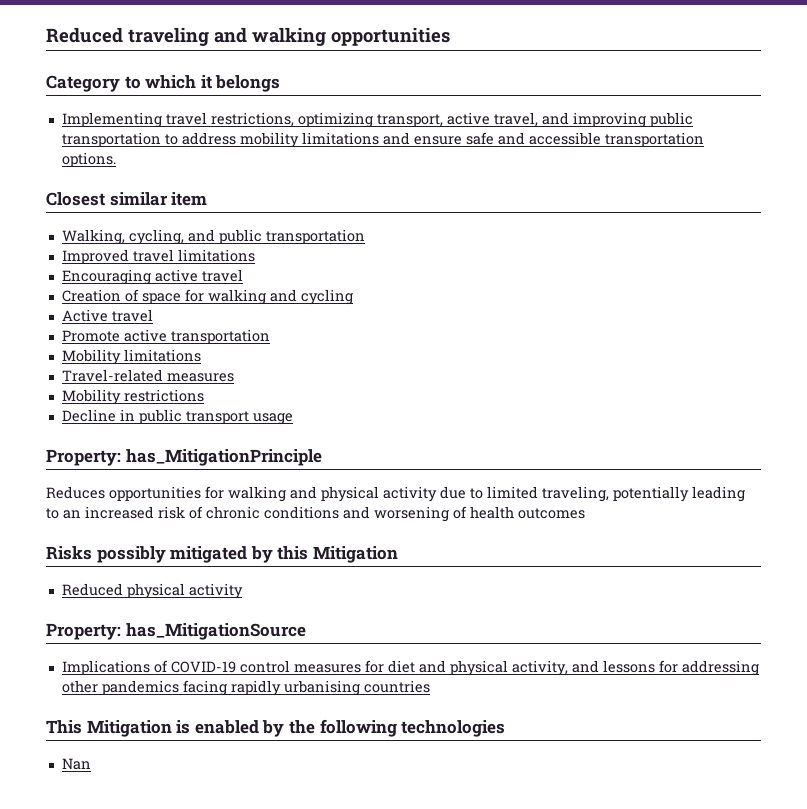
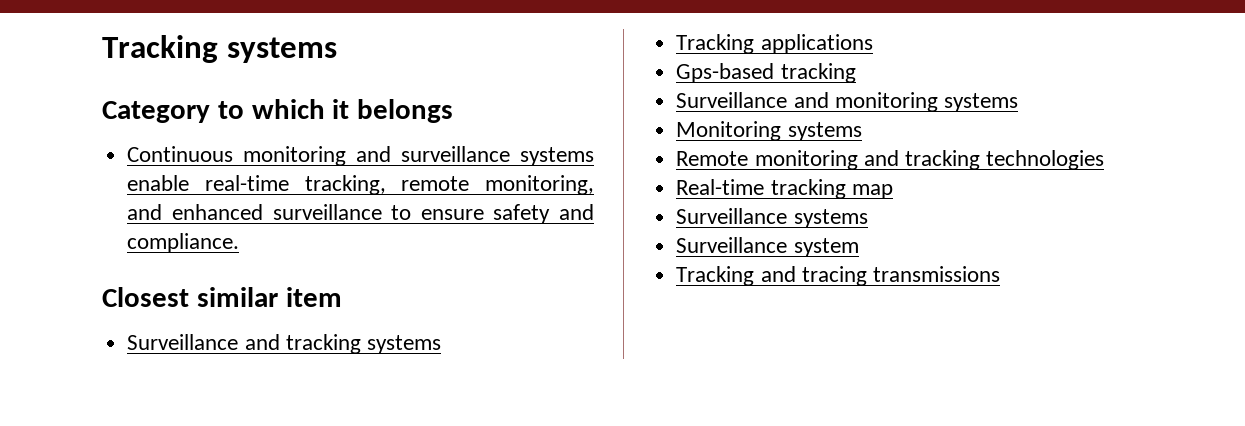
[46,27,450,46] Reduced traveling and walking opportunities -> [102,35,337,63] Tracking systems
[61,112,693,128] [61,132,704,148] [61,152,116,167] [46,192,208,206] [61,229,365,245] [61,249,255,264] [61,269,243,285] [61,289,353,305] [61,309,153,322] [61,329,270,344] [61,349,201,365] [61,369,234,382] [61,389,204,405] [61,409,293,425] [46,449,322,466] [46,486,745,502] [46,506,585,522] [46,546,398,563] [61,583,243,599] [46,623,306,640] [61,660,759,676] [61,680,430,696] [46,719,506,737] [61,758,91,770] Implementing travel restrictions, optimizing transport, active travel, and improving public transportation to address mobility limitations and ensure safe and accessible transportation options. // Closest similar item // Walking, cycling, and public transportation // Improved travel limitations // Encouraging active travel // Creation of space for walking and cycling // Active travel // Promote active transportation // Mobility limitations // Travel-related measures // Mobility restrictions // Decline in public transport usage // Property: has_MitigationPrinciple // Reduces opportunities for walking and physical activity due to limited traveling, potentially leading to an increased risk of chronic conditions and worsening of health outcomes // Risks possibly mitigated by this Mitigation // Reduced physical activity // Property: has_MitigationSource // Implications of COVID-19 control measures for diet and physical activity, and lessons for addressing other pandemics facing rapidly urbanising countries // This Mitigation is enabled by the following technologies // Nan -> [127,146,594,166] [127,175,594,195] [127,204,594,224] [127,233,240,253] [102,287,342,307] [127,334,441,354] [676,34,873,54] [676,63,856,83] [676,92,1018,112] [676,121,862,141] [676,150,1105,170] [676,179,893,199] [676,208,868,228] [676,237,859,257] [676,266,1000,286] Continuous monitoring and surveillance systems enable real-time tracking, remote monitoring, and enhanced surveillance to ensure safety and compliance. // Closest similar item // Surveillance and tracking systems // Tracking applications // Gps-based tracking // Surveillance and monitoring systems // Monitoring systems // Remote monitoring and tracking technologies // Real-time tracking map // Surveillance systems // Surveillance system // Tracking and tracing transmissions

